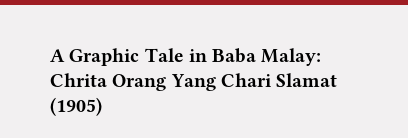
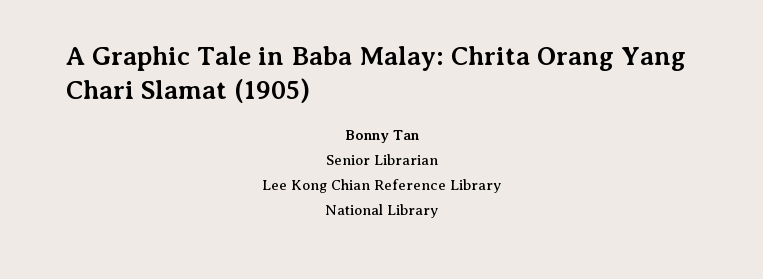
(102, 106) none -> [344,130,419,143] [325,154,438,165] [262,179,501,193] [325,204,438,218] // Bonny Tan // Senior Librarian // Lee Kong Chian Reference Library // National Library

